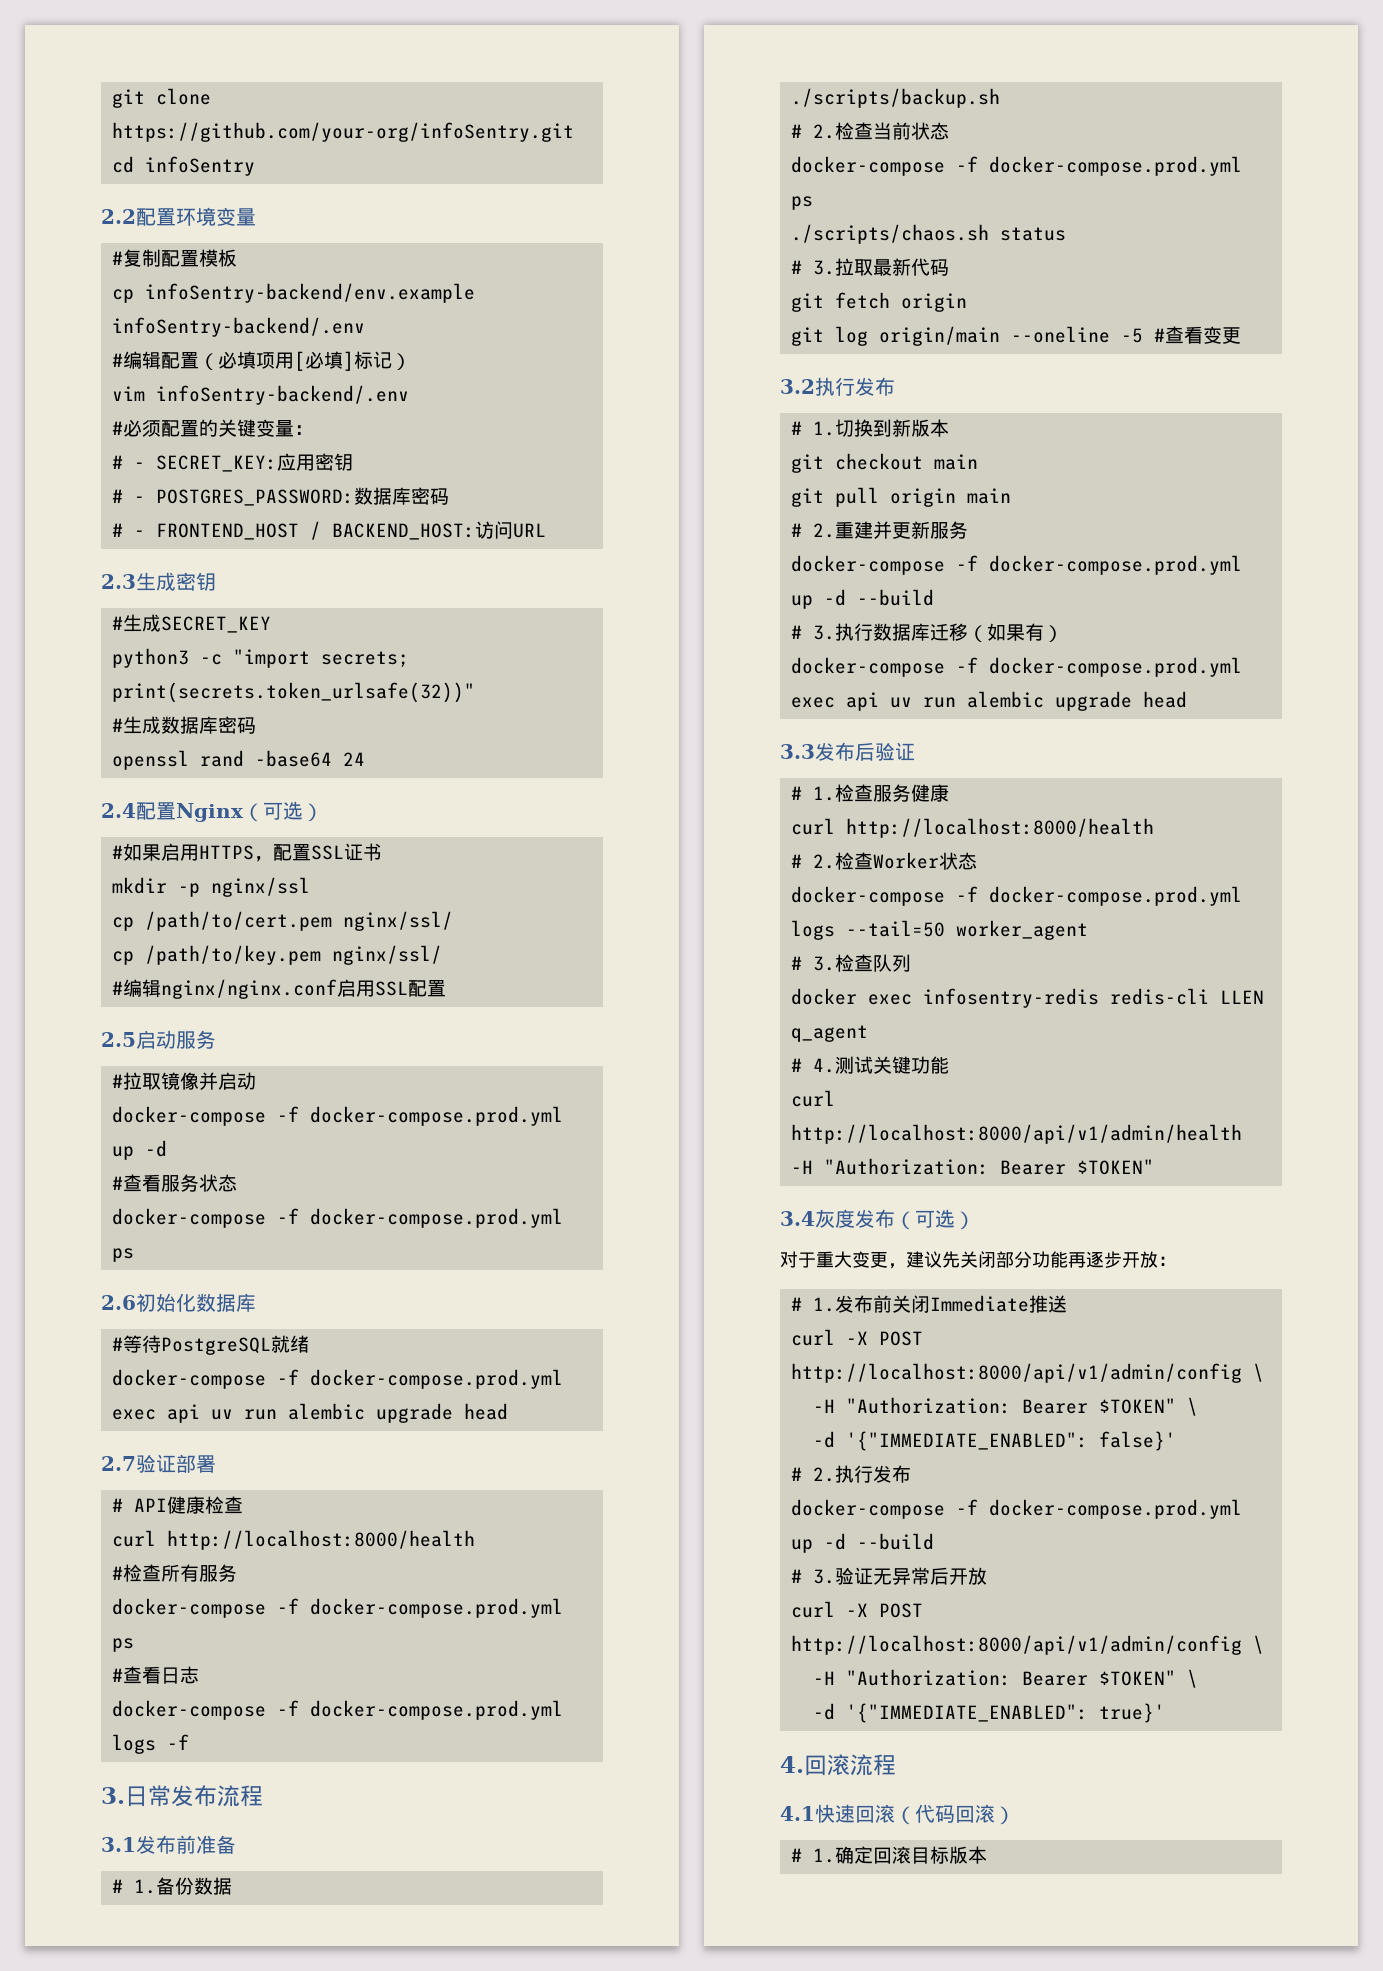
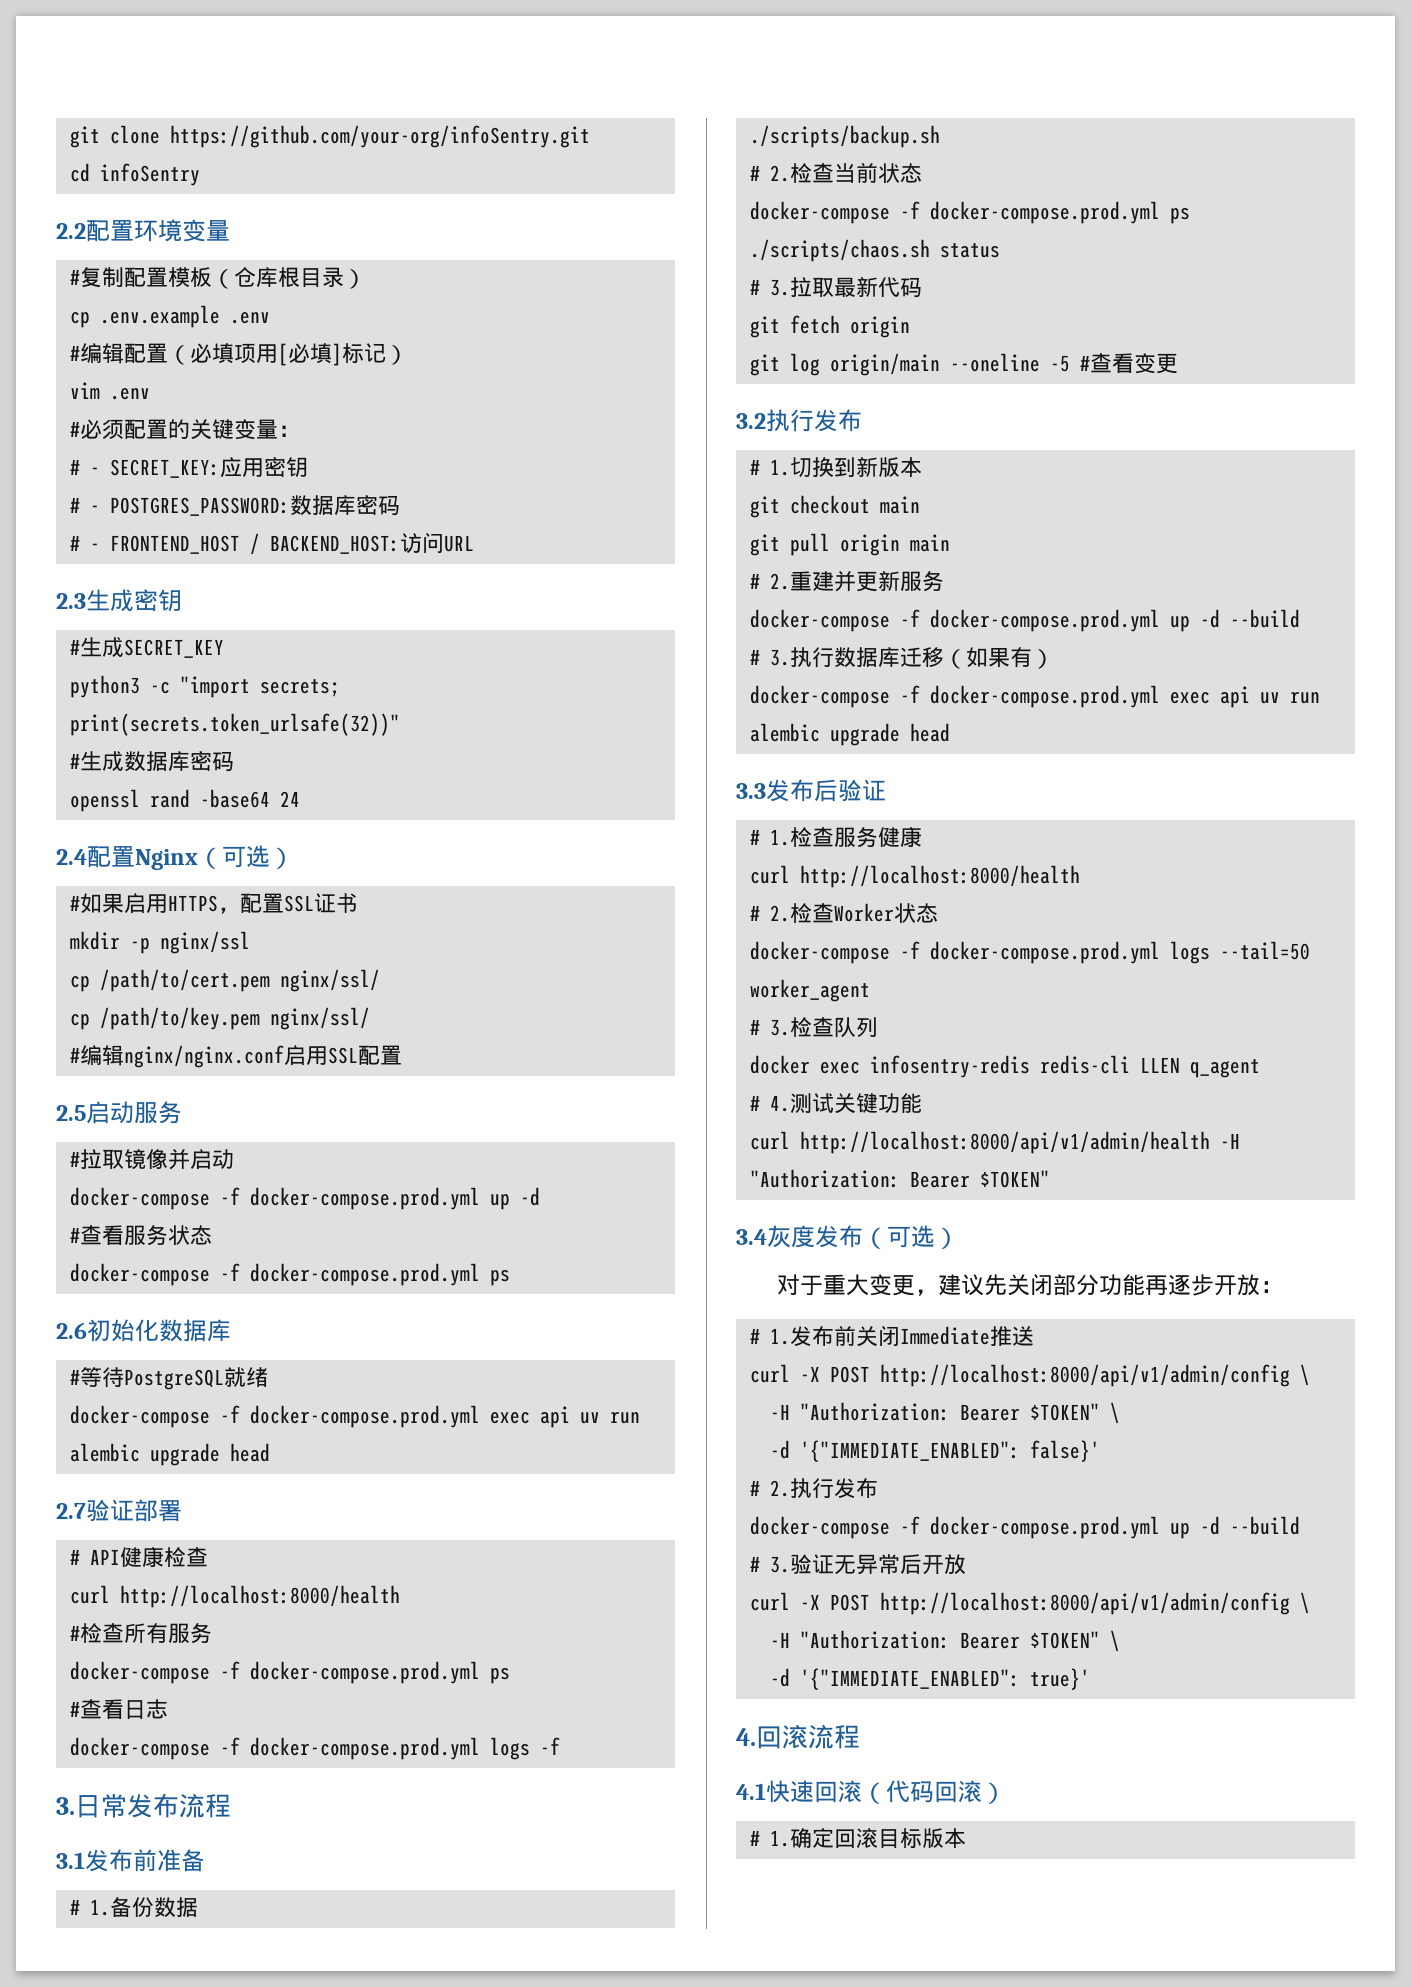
[111,283,475,303] [111,317,365,337] // cp infoSentry-backend/env.example infoSentry-backend/.env -> [211,267,366,289] [69,305,270,328] （仓库根目录） // cp .env.example .env
[155,385,409,405] infoSentry-backend/.env -> [109,387,150,400] .env

